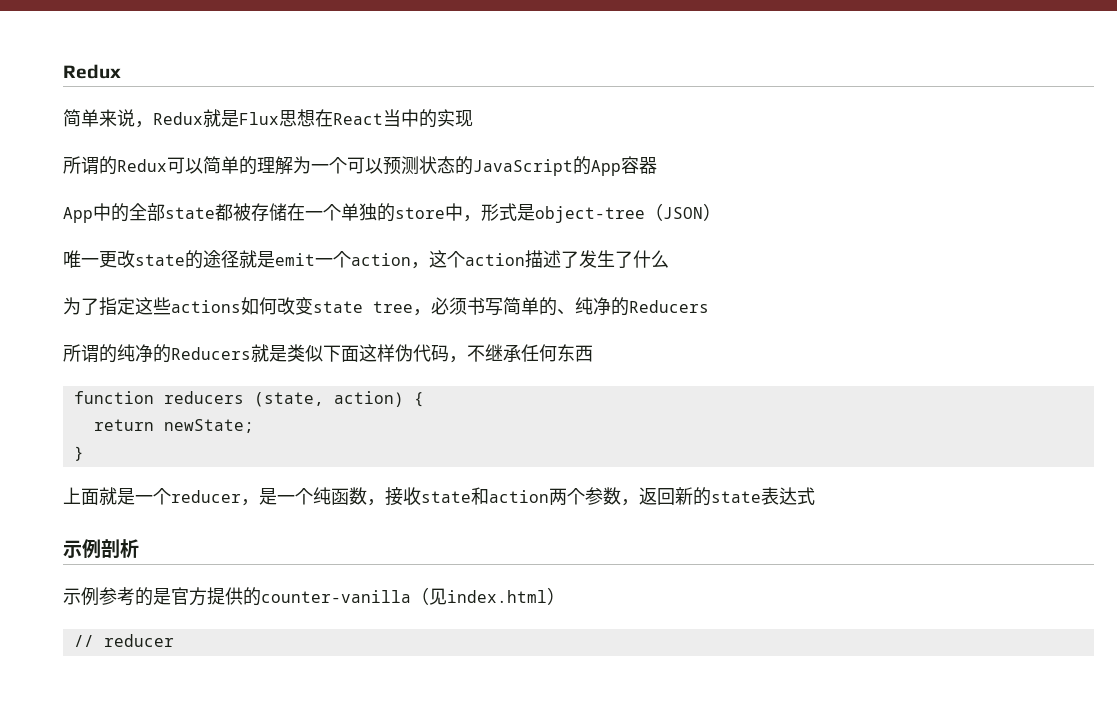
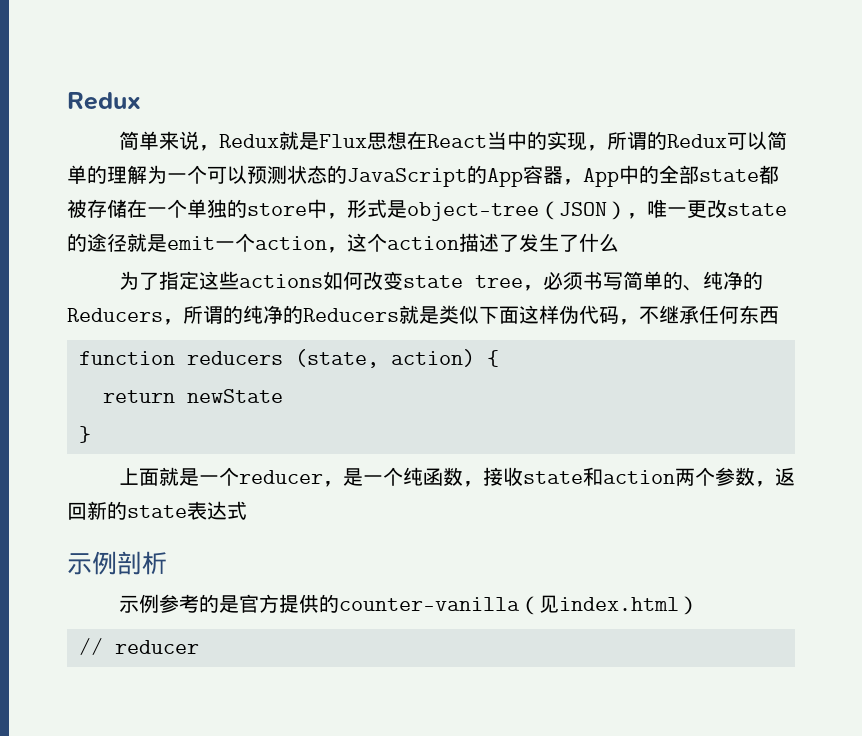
(473, 118) // -> [586,145,607,151] ，
(657, 165) // -> [563,179,583,185] ，
(721, 212) // -> [627,213,647,219] ，
(709, 306) // -> [163,319,183,325] ，
[163,419,254,433] newState; -> [187,389,283,403] newState

